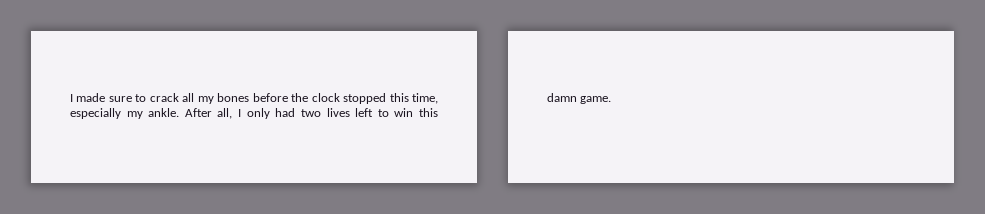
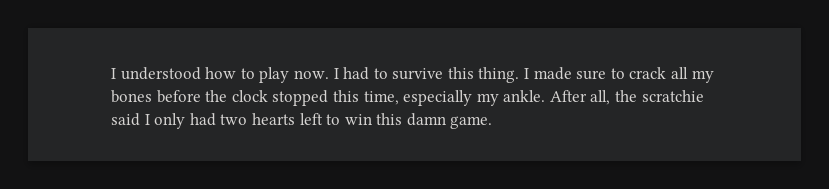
[70,94,73,102] I -> [111,67,530,83] I understood how to play now. I had to survive this thing. I
(233, 113) none -> [615,90,704,102] [111,113,140,126] the scratchie said
[326,108,350,117] lives -> [251,113,295,125] hearts

